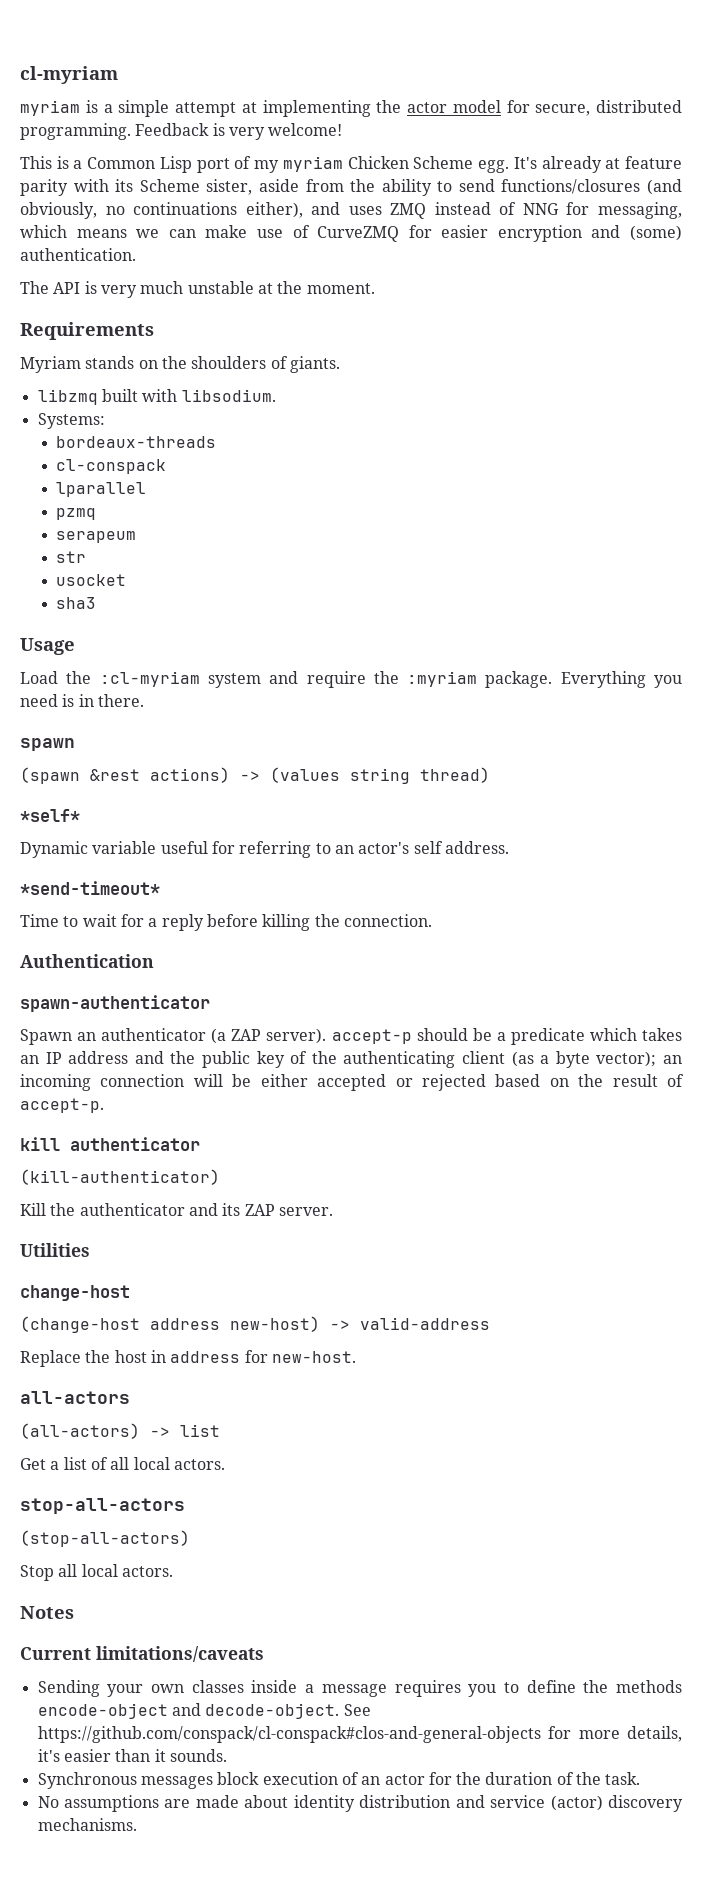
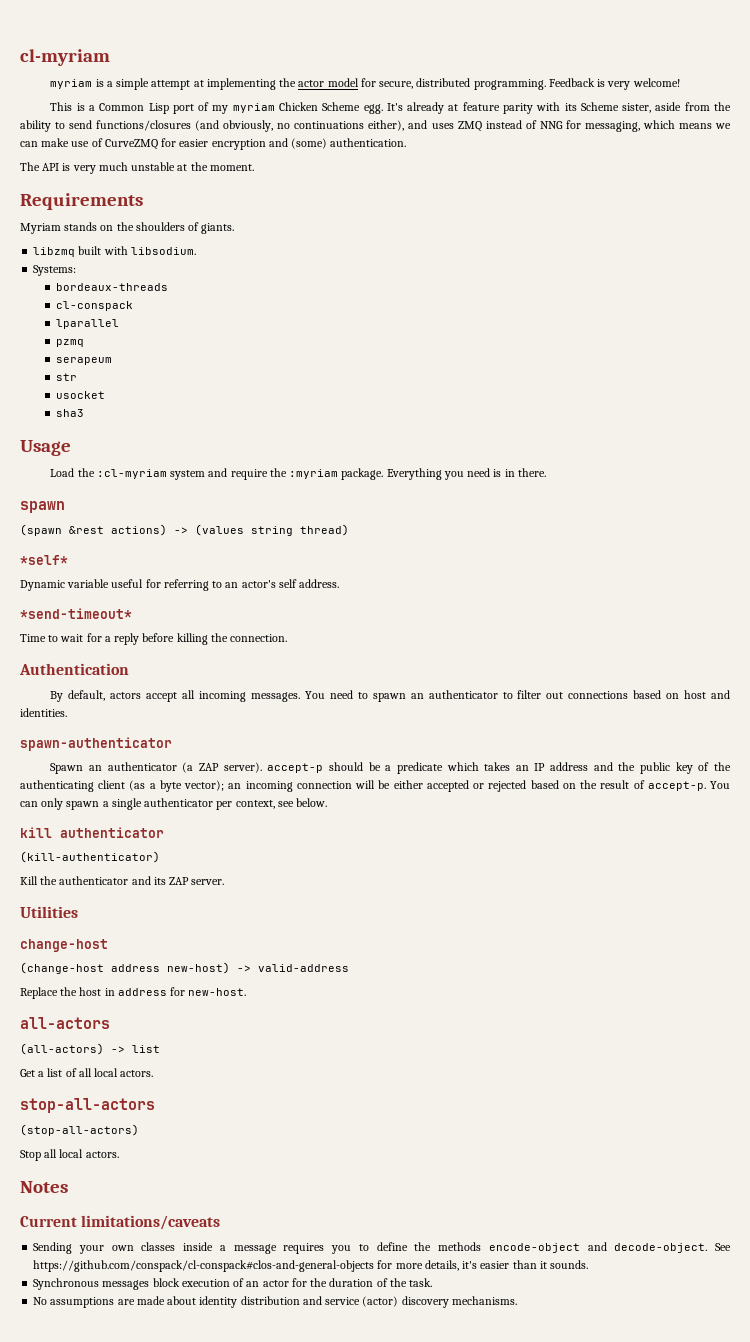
(154, 961) none -> [50,690,730,702] [20,708,67,717] // By default, actors accept all incoming messages. You need to spawn an authenticator to filter out connections based on host and identities.
(104, 1105) none -> [709,781,730,789] [20,798,328,810] You can only spawn a single authenticator per context, see below.

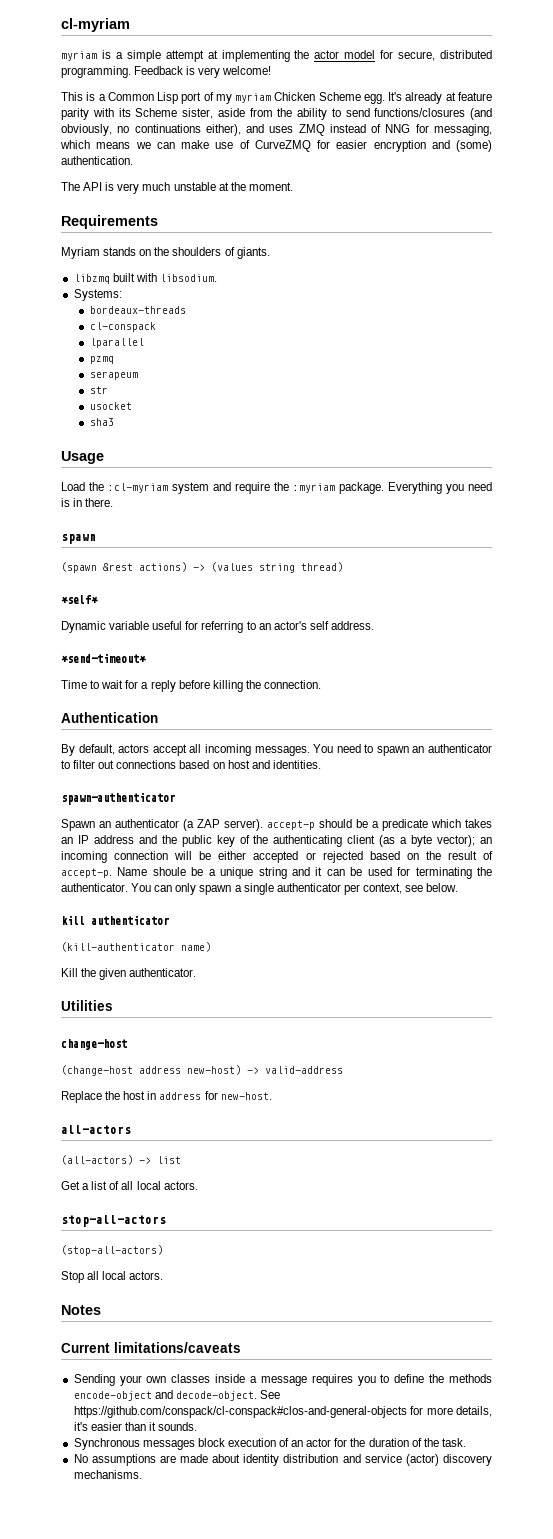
(706, 786) none -> [117,867,492,879] [61,883,128,892] Name shoule be a unique string and it can be used for terminating the authenticator.
[20,851,160,863] (kill-authenticator) -> [61,942,211,952] (kill-authenticator name)
[59,876,225,885] authenticator and its ZAP server. -> [99,968,197,980] given authenticator.

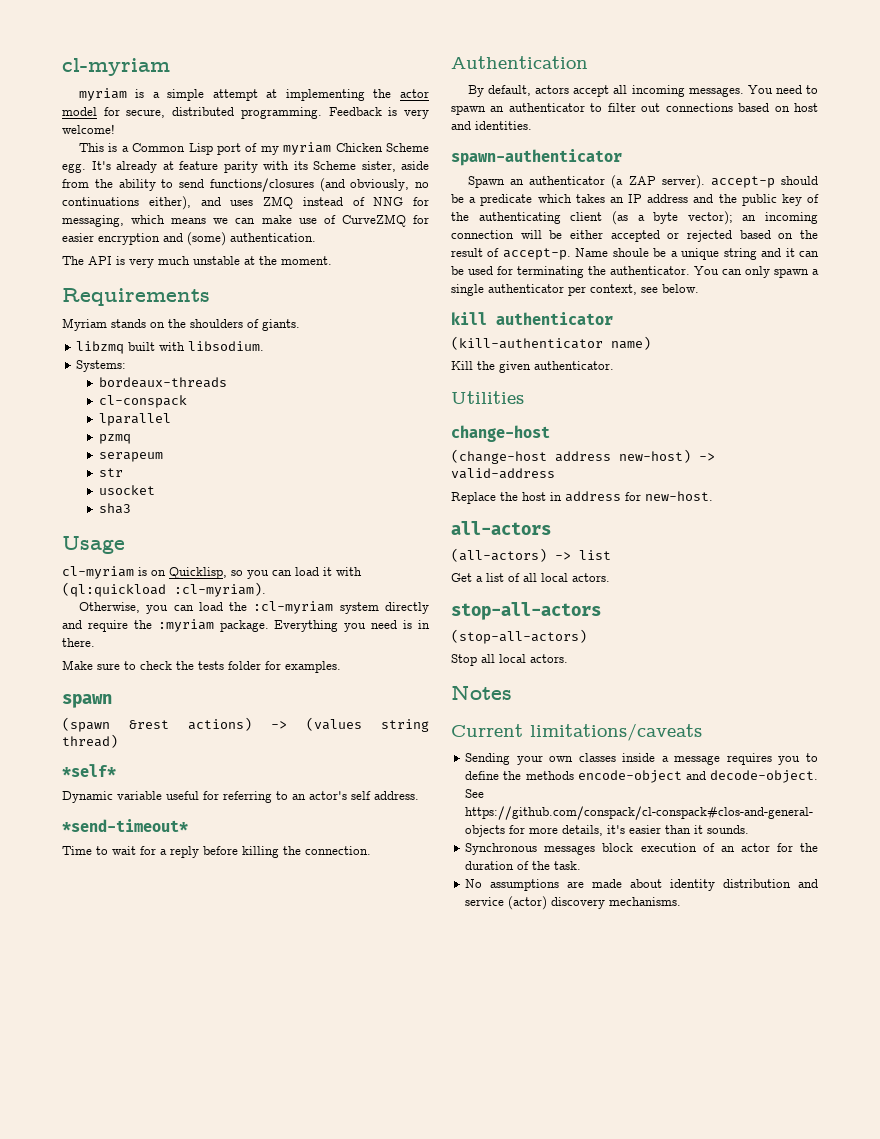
[61,482,85,491] Load -> [62,566,362,579] [62,582,266,597] [78,602,223,614] cl-myriam is on Quicklisp, so you can load it with (ql:quickload :cl-myriam). // Otherwise, you can load
(209, 488) none -> [385,602,429,614] directly
(114, 502) none -> [62,660,341,673] // Make sure to check the tests folder for examples.

